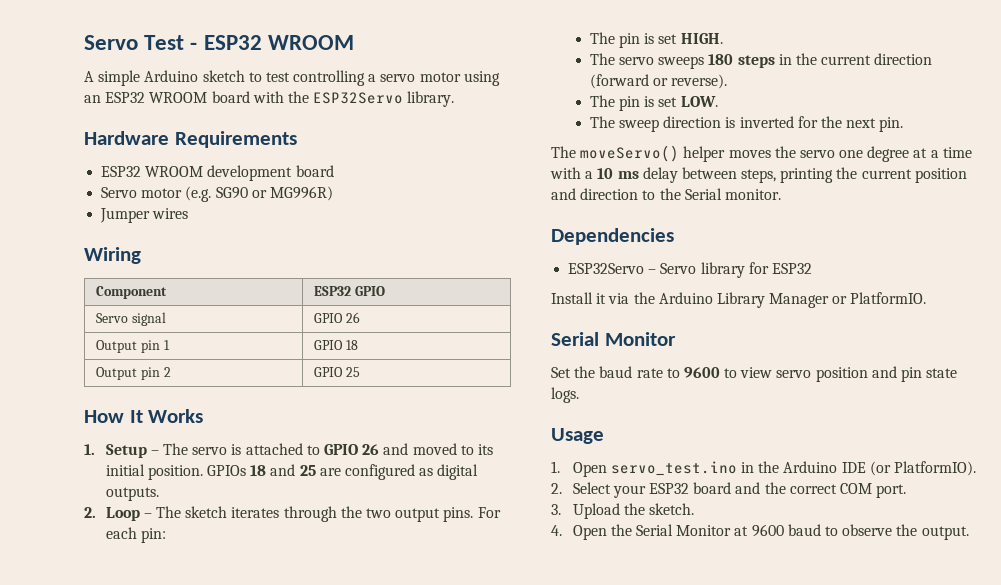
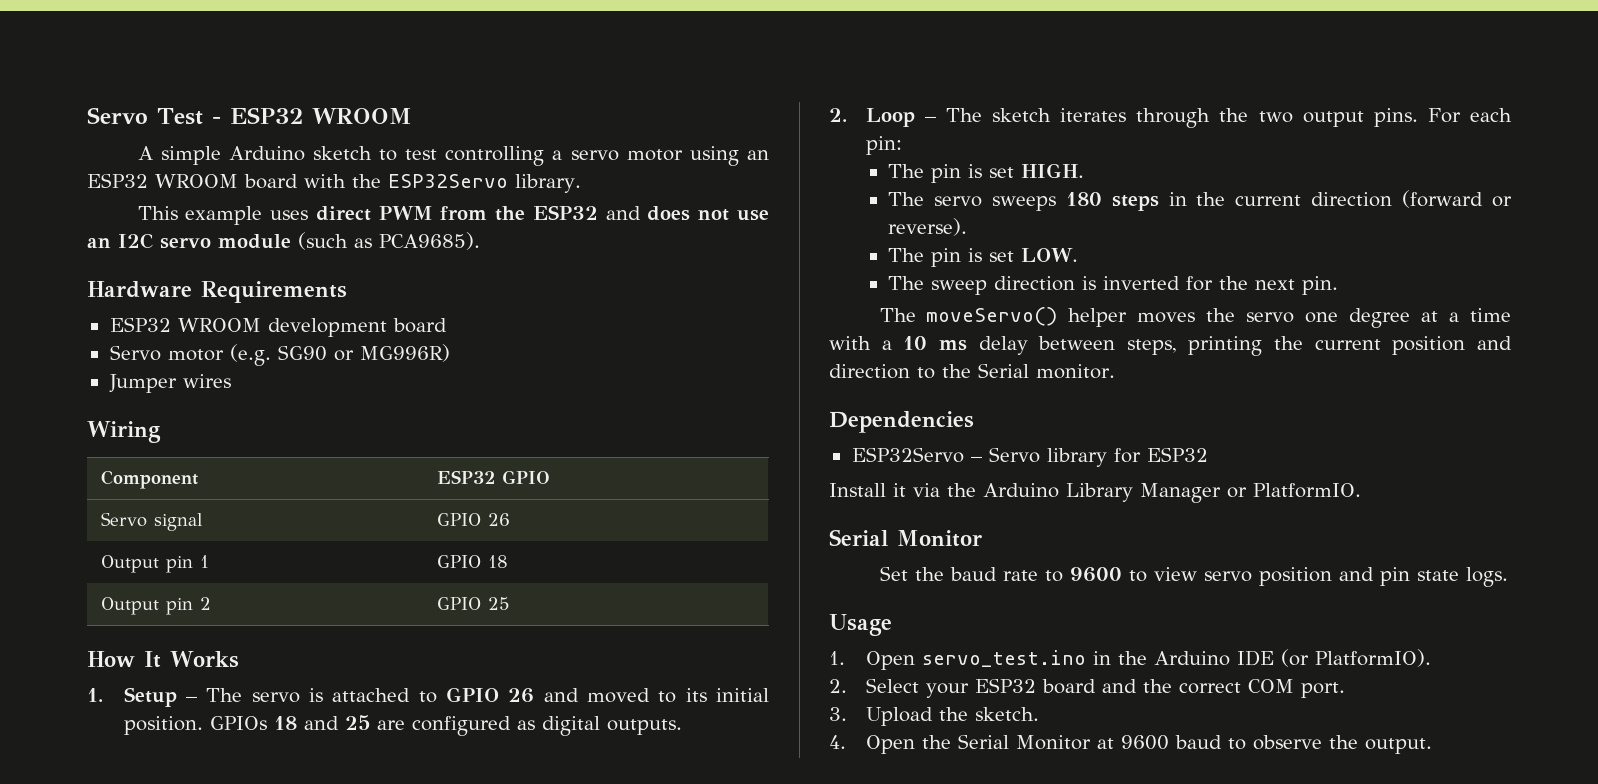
(455, 99) none -> [137,205,770,225] [87,232,480,250] // This example uses direct PWM from the ESP32 and does not use an I2C servo module (such as PCA9685).

